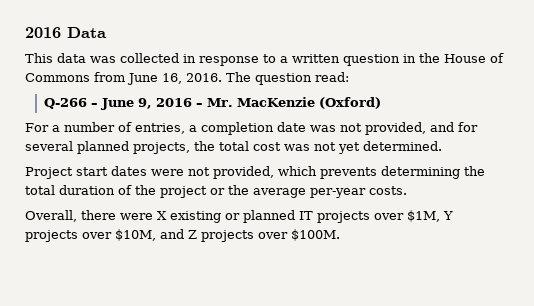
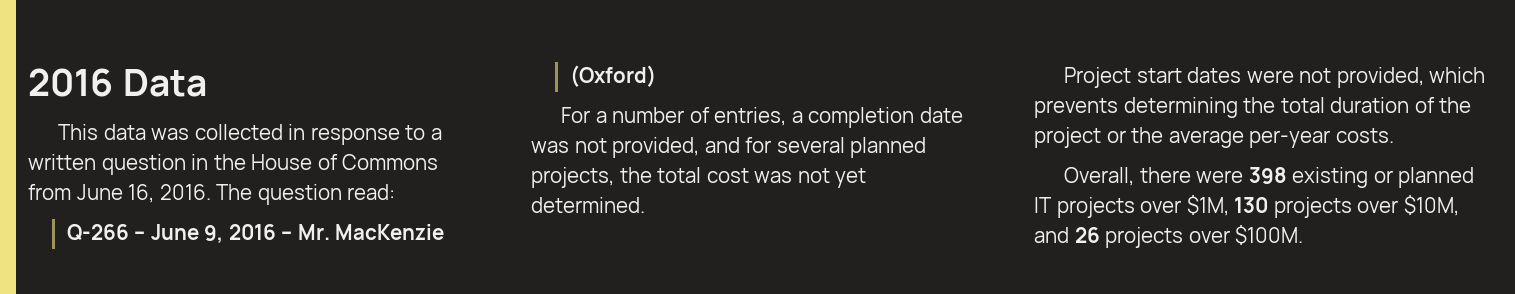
[157,211,167,220] X -> [1248,167,1287,184] 398
[443,211,453,220] Y -> [1234,197,1269,213] 130
[188,230,197,239] Z -> [1074,227,1100,243] 26

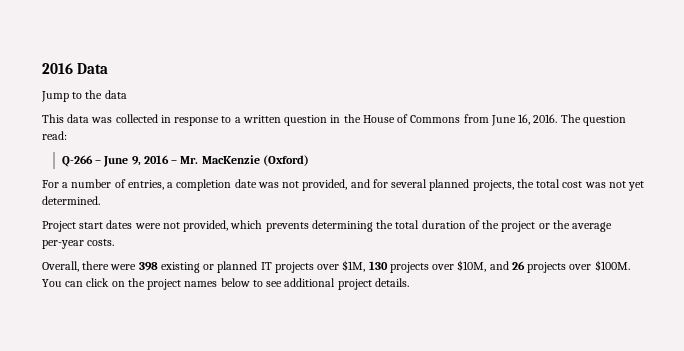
(207, 83) none -> [41,90,127,102] // Jump to the data
(1304, 235) none -> [42,278,409,290] You can click on the project names below to see additional project details.

